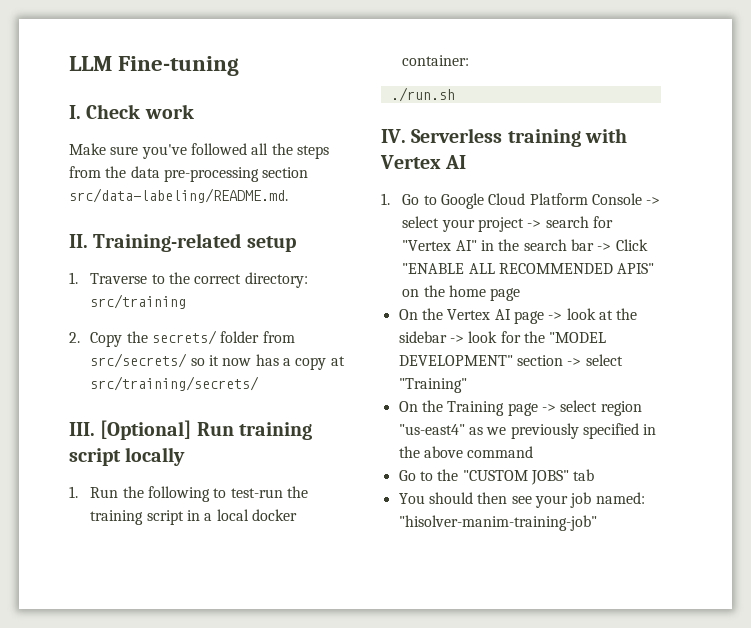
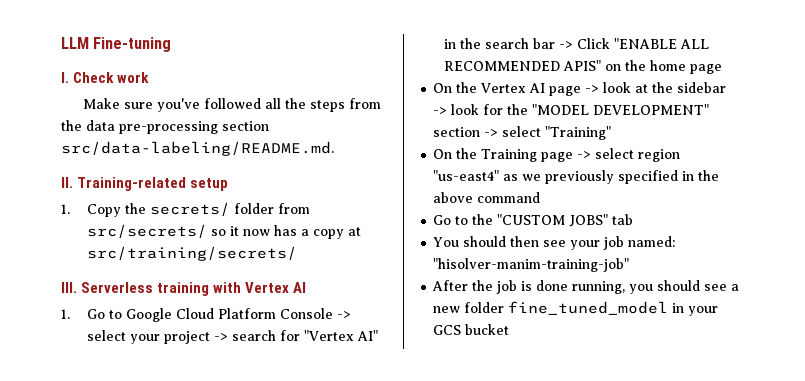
[90,272,308,288] [90,294,187,309] [69,332,80,343] Traverse to the correct directory: src/training // 2. -> (70, 209) none
[100,420,313,440] [69,447,186,466] [69,486,308,502] [90,509,297,525] [402,55,470,66] [390,87,455,102] [381,129,406,143] [Optional] Run training script locally // 1. Run the following to test-run the training script in a local docker container: // ./run.sh // IV. -> (77, 287) none
(597, 523) none -> [432,280,740,294] [433,301,719,316] [433,324,510,335] // After the job is done running, you should see a new folder fine_tuned_model in your GCS bucket

